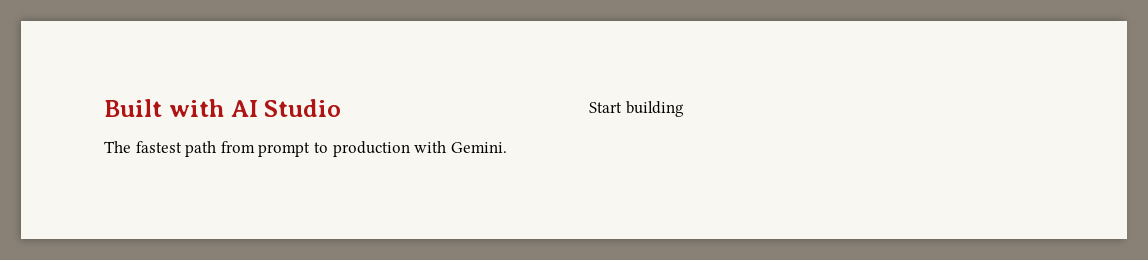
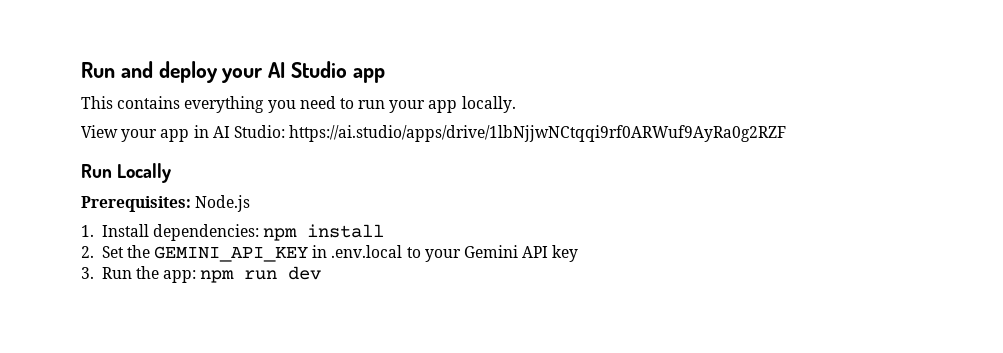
[104,99,342,117] [104,141,507,157] [589,101,684,117] Built with AI Studio // The fastest path from prompt to production with Gemini. // Start building -> [81,61,385,83] [81,96,516,113] [81,125,787,142] [81,163,172,183] [81,195,251,212] [81,224,385,241] [81,245,579,262] [81,266,322,283] Run and deploy your AI Studio app // This contains everything you need to run your app locally. // View your app in AI Studio: https://ai.studio/apps/drive/1lbNjjwNCtqqi9rf0ARWuf9AyRa0g2RZF // Run Locally // Prerequisites: Node.js // 1. Install dependencies: npm install // 2. Set the GEMINI_API_KEY in .env.local to your Gemini API key // 3. Run the app: npm run dev

